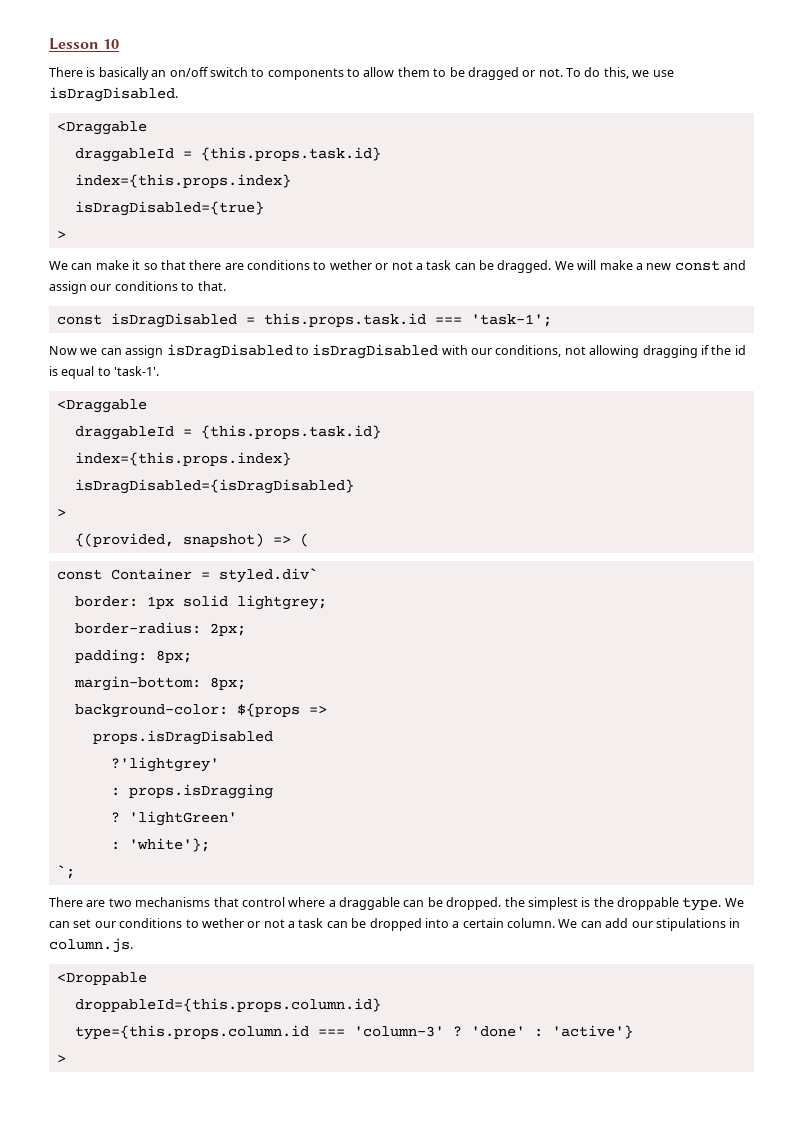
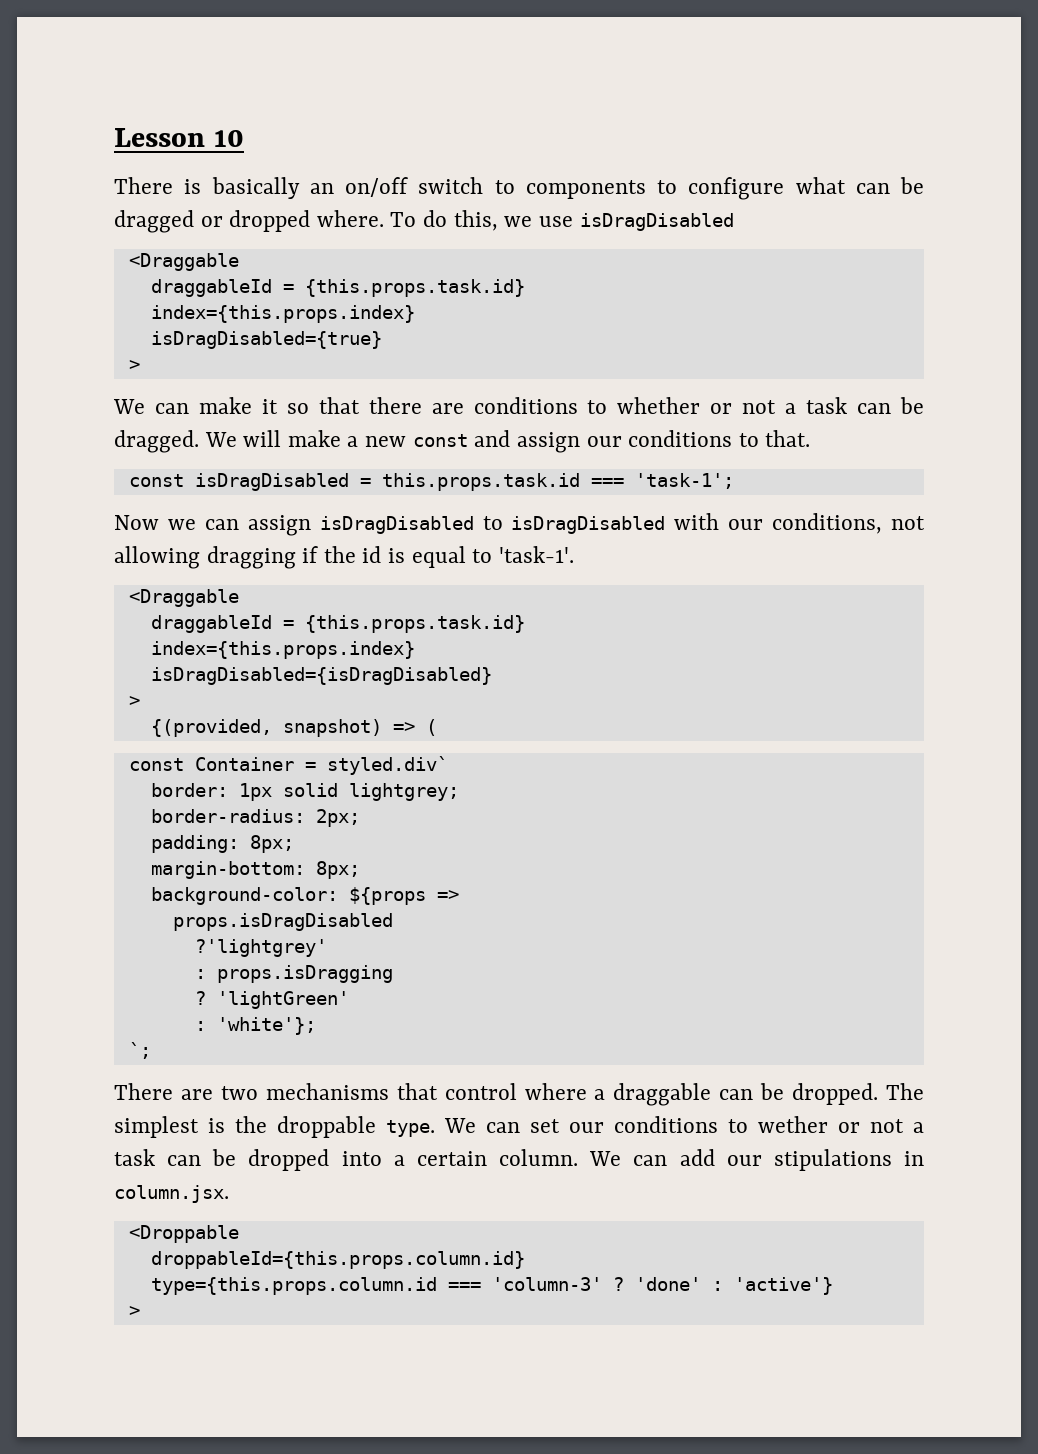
[363,67,447,77] allow them to -> [688,177,890,200] configure what can
[538,68,563,77] not. -> [229,210,384,232] dropped where.
[49,87,178,102] isDragDisabled. -> [579,213,734,231] isDragDisabled
[329,260,372,270] wether -> [617,397,701,414] whether
[504,897,525,907] the -> [886,1083,924,1100] The
[49,938,133,953] column.js. -> [114,1185,229,1203] column.jsx.

